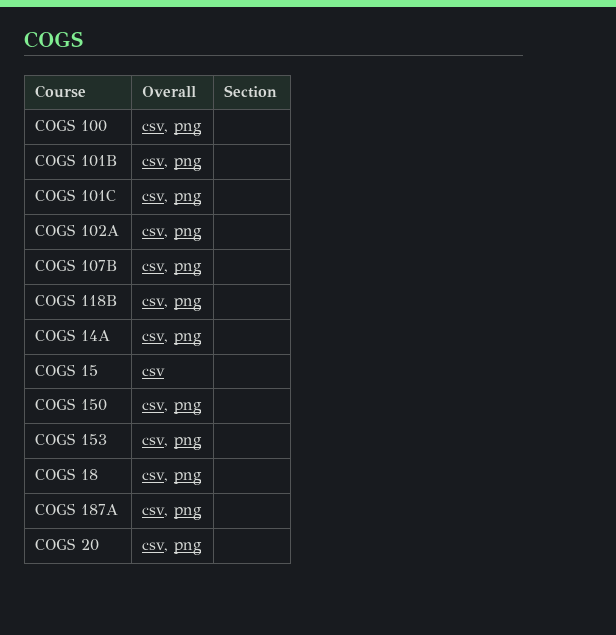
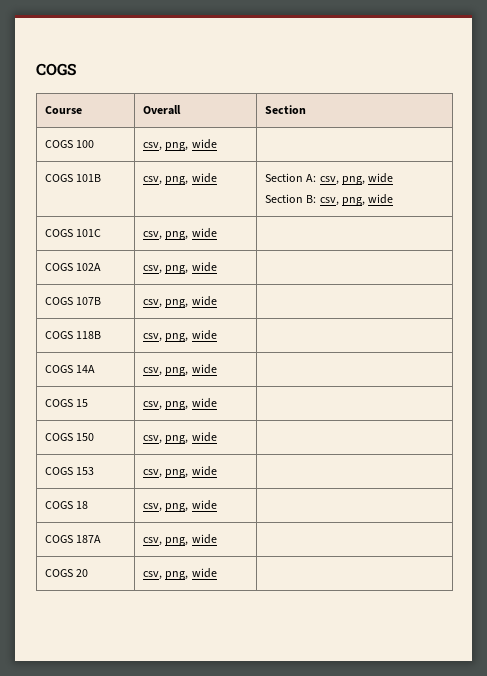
[174,123,203,136] png -> [165,139,217,151] png, wide
[174,158,203,171] png | -> [165,173,217,185] [265,173,394,185] [265,194,394,206] png, wide | Section A: csv, png, wide // Section B: csv, png, wide
[174,193,203,206] png -> [165,228,217,240] png, wide
[174,228,203,241] png -> [165,262,217,274] png, wide
[174,263,203,276] png -> [165,296,217,308] png, wide
[174,298,203,311] png -> [165,330,217,342] png, wide
[174,333,203,346] png -> [165,364,217,376] png, wide
[142,368,166,376] csv -> [143,398,217,410] csv, png, wide
[174,402,203,415] png -> [165,432,217,444] png, wide
[174,437,203,450] png -> [165,466,217,478] png, wide
[174,472,203,485] png -> [165,500,217,512] png, wide
[174,507,203,520] png -> [165,534,217,546] png, wide
[174,542,203,555] png -> [165,568,217,580] png, wide

